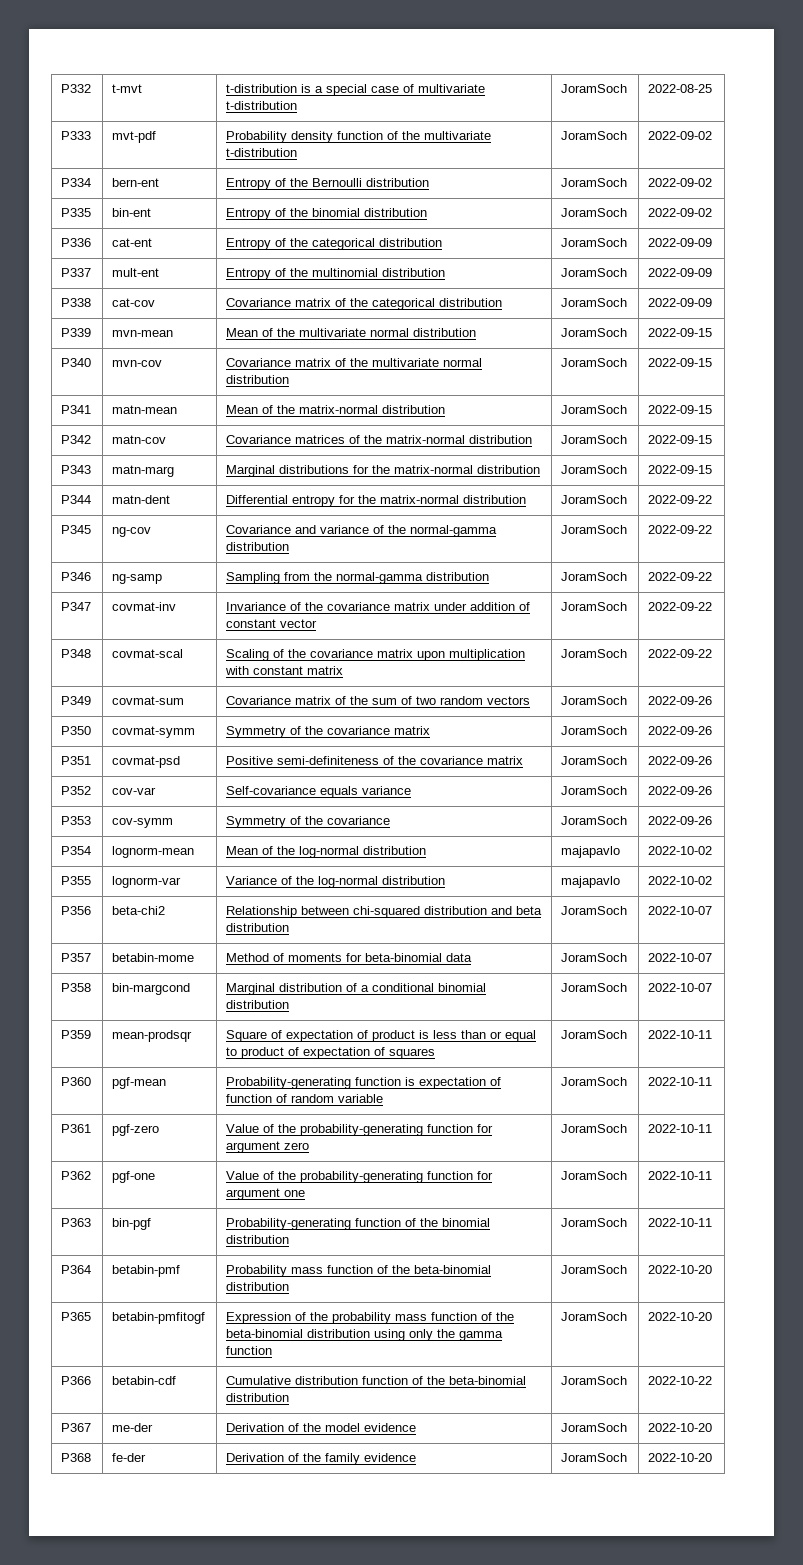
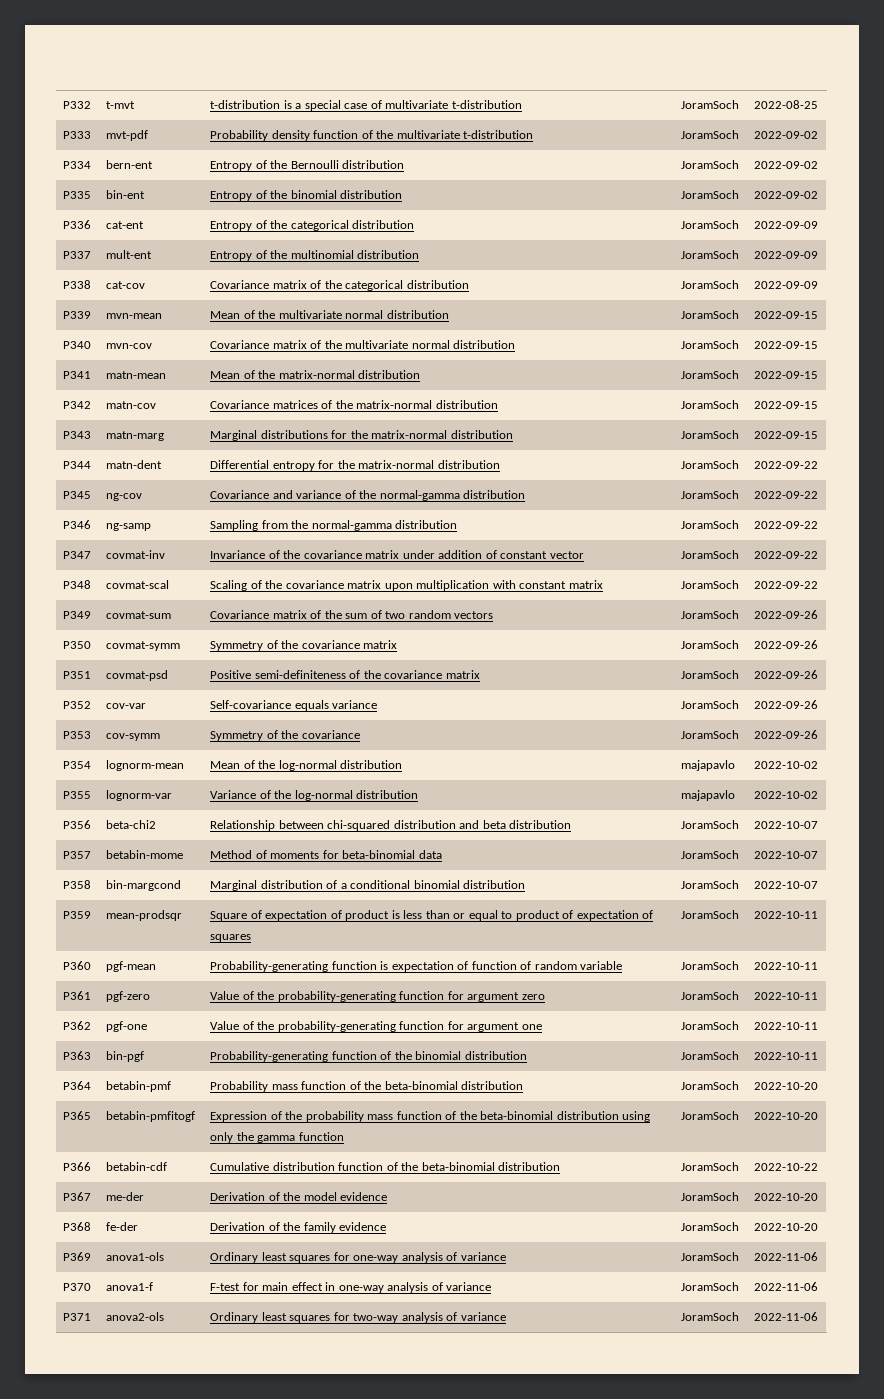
(713, 1457) none -> [63,1252,92,1261] [106,1252,165,1261] [210,1252,506,1263] [681,1252,740,1261] [754,1252,819,1261] [63,1283,92,1291] [106,1282,154,1291] [210,1282,492,1293] [681,1282,740,1291] [754,1282,819,1291] [63,1313,92,1321] [106,1312,165,1321] [210,1312,506,1323] [681,1312,740,1321] [754,1312,819,1321] // P369 | anova1-ols | Ordinary least squares for one-way analysis of variance | JoramSoch | 2022-11-06 // P370 | anova1-f | F-test for main effect in one-way analysis of variance | JoramSoch | 2022-11-06 // P371 | anova2-ols | Ordinary least squares for two-way analysis of variance | JoramSoch | 2022-11-06

